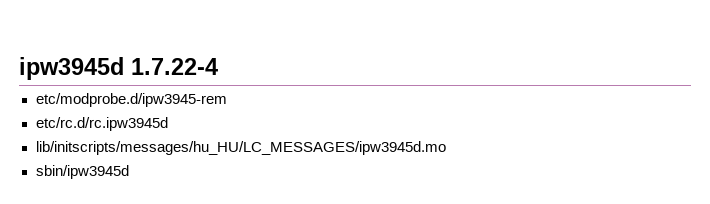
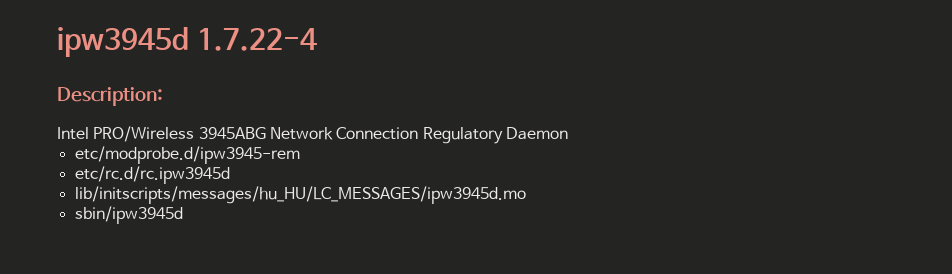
(218, 66) none -> [57,87,163,106] [57,126,568,144] // Description: // Intel PRO/Wireless 3945ABG Network Connection Regulatory Daemon

